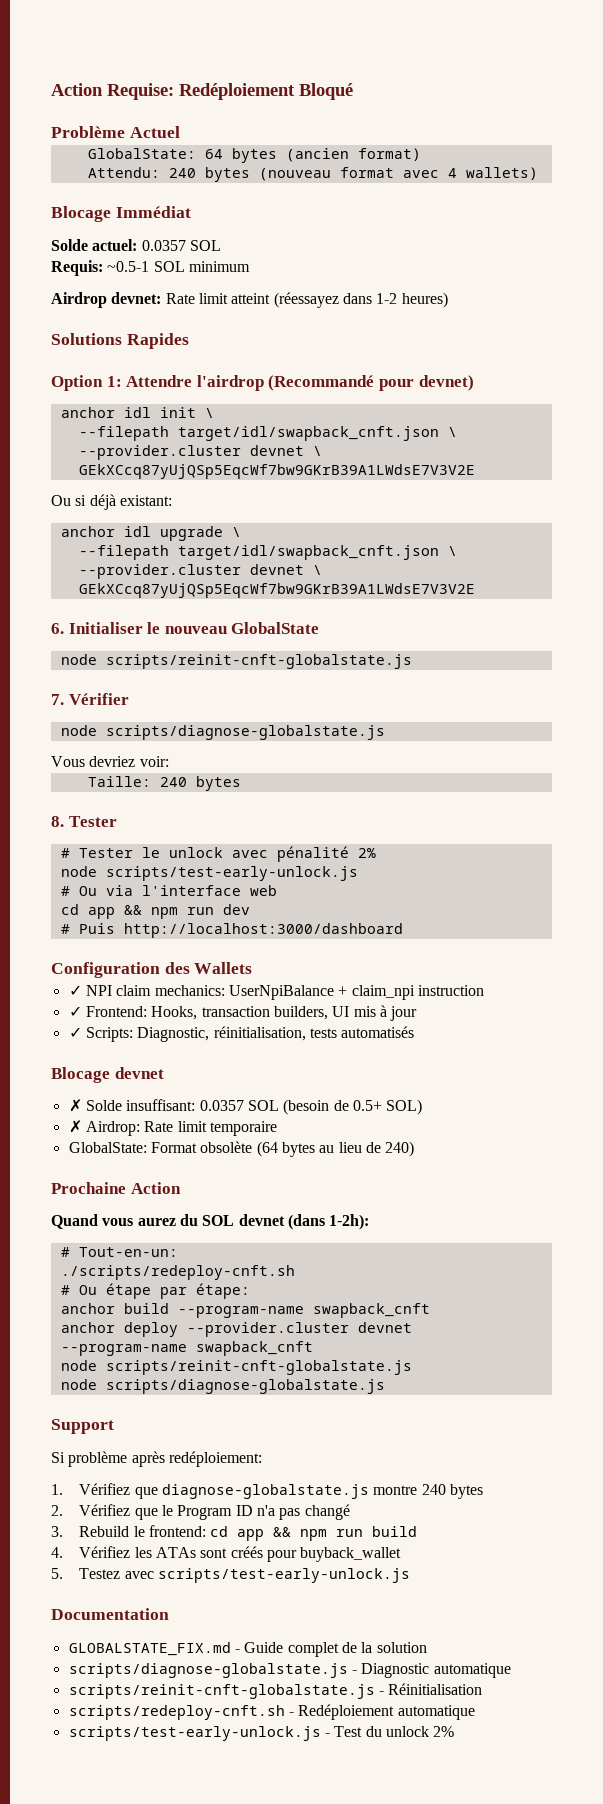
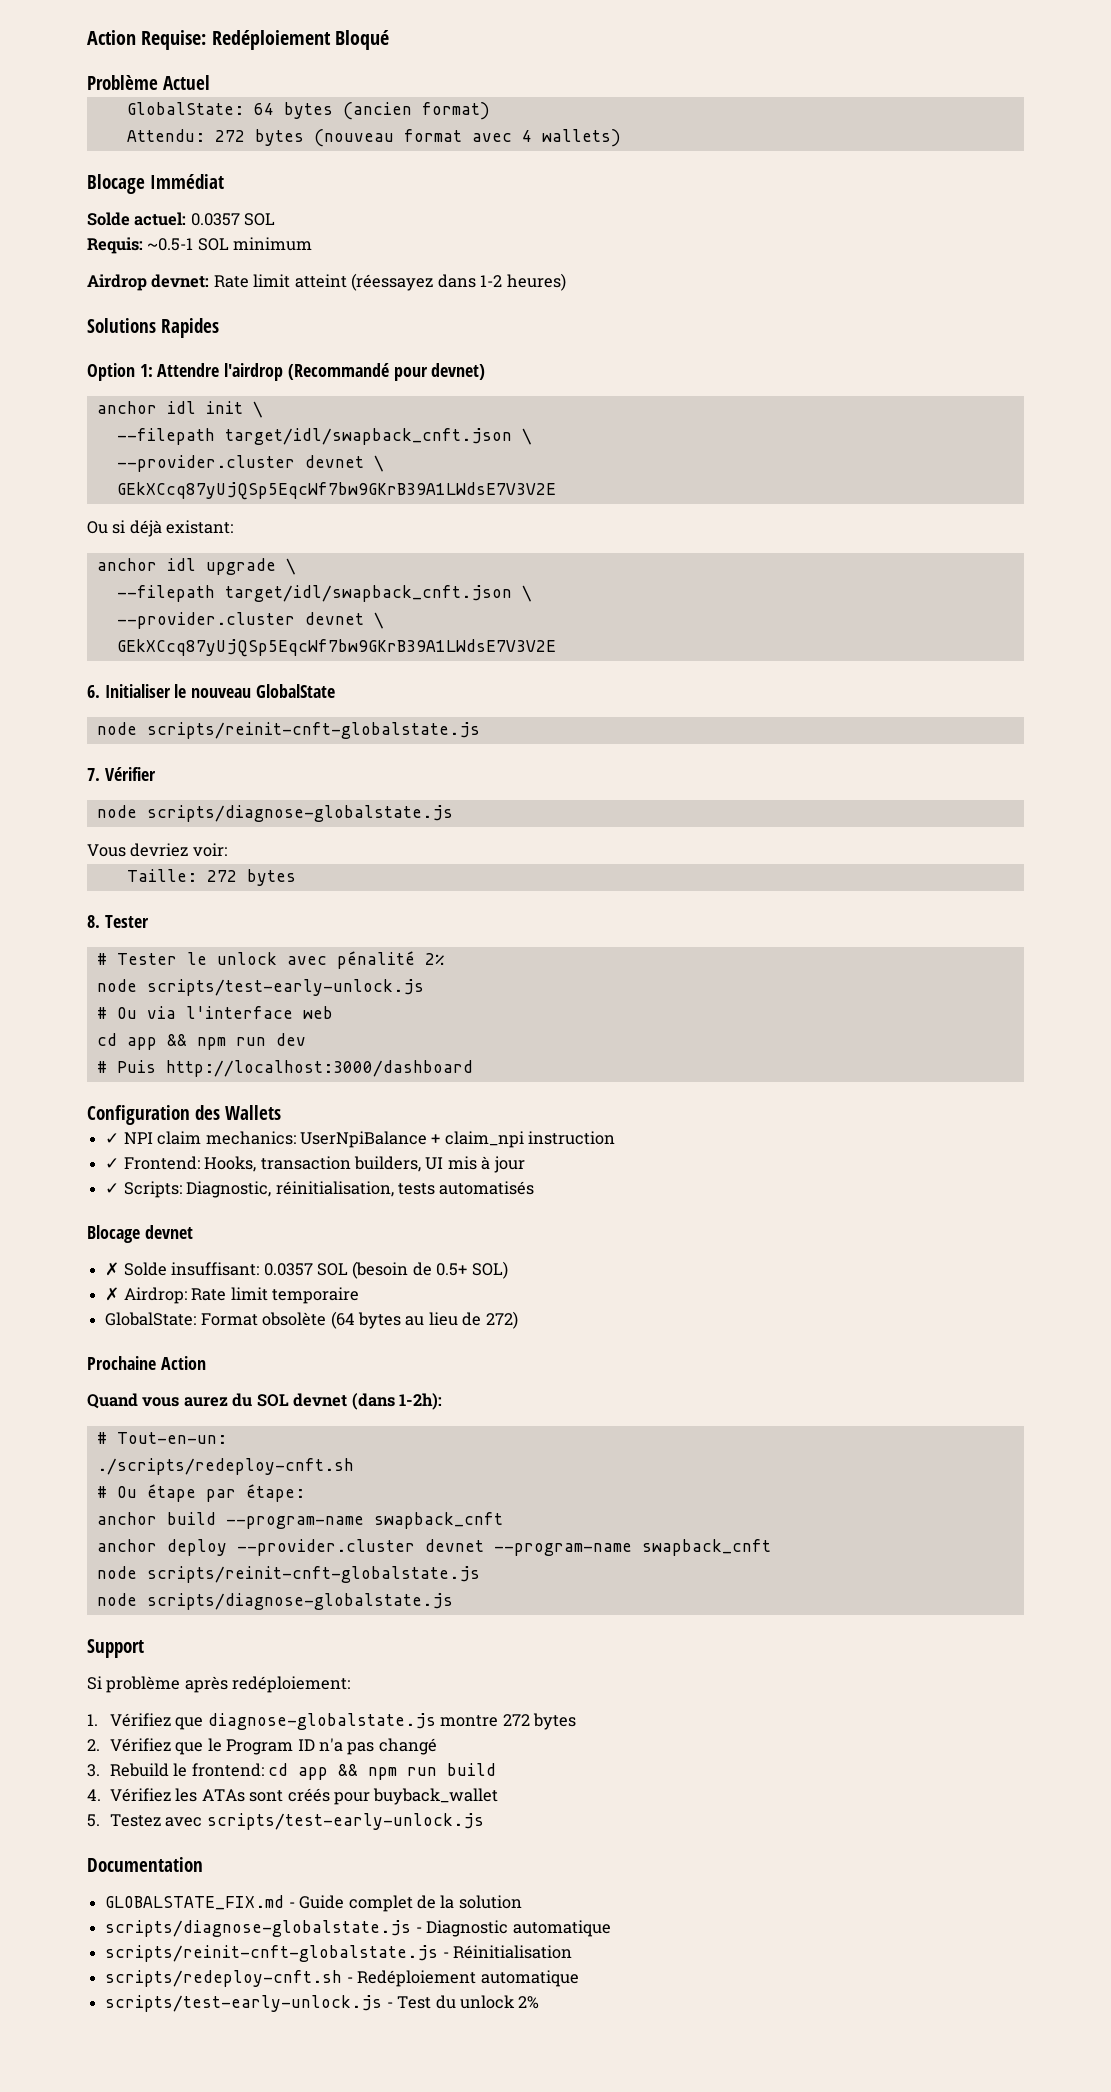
[168,168,196,178] 240 -> [214,130,245,142] 272
[159,777,187,787] 240 -> [206,870,237,882] 272
[385,1141,415,1157] 240) -> [485,1311,518,1329] 272)
[421,1484,446,1495] 240 -> [502,1714,530,1726] 272

